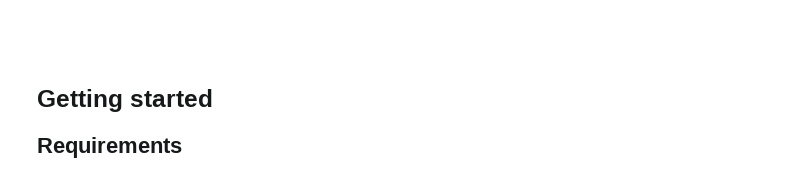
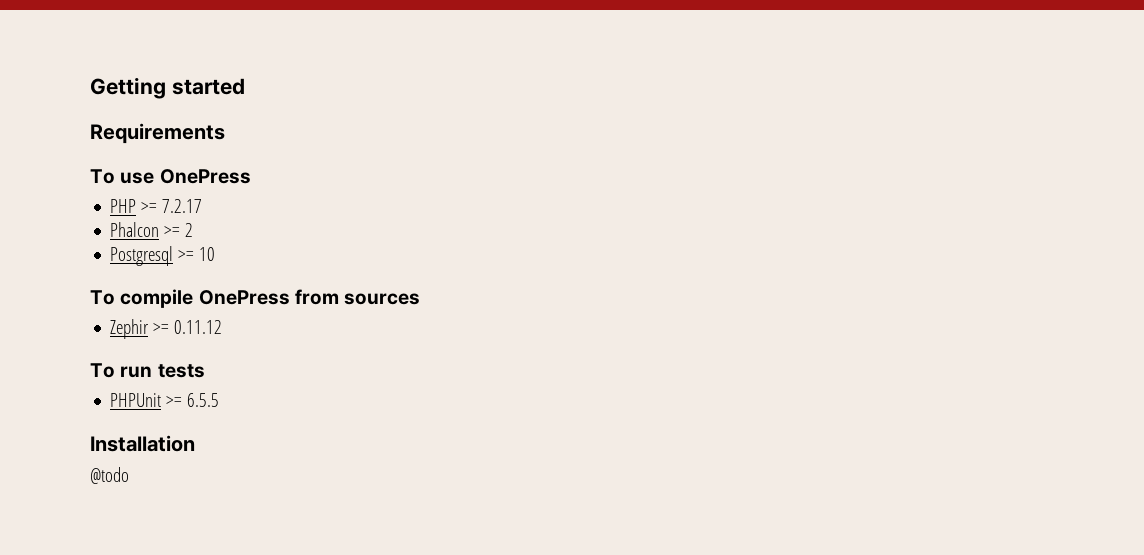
(182, 147) none -> [90,169,251,184] [110,199,203,213] [110,222,194,237] [110,246,216,266] [90,289,421,308] [110,319,223,339] [90,363,205,378] [110,393,220,407] [90,435,195,452] [90,467,129,484] // To use OnePress // PHP >= 7.2.17 // Phalcon >= 2 // Postgresql >= 10 // To compile OnePress from sources // Zephir >= 0.11.12 // To run tests // PHPUnit >= 6.5.5 // Installation // @todo

